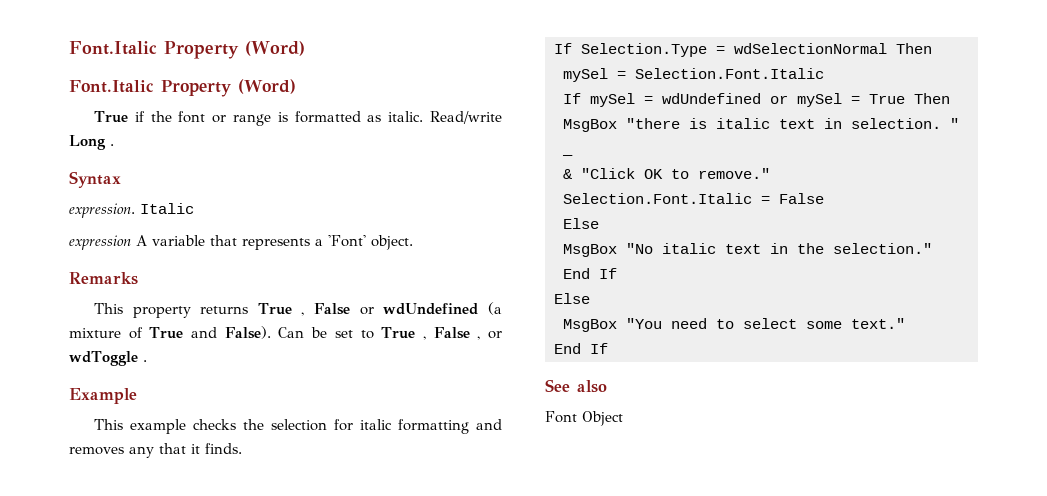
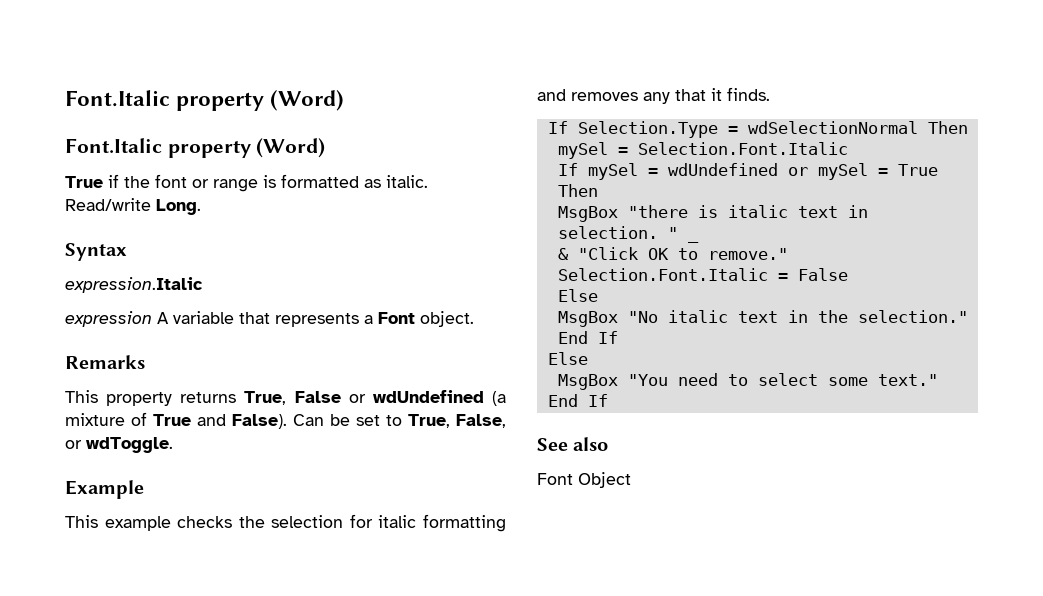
[69,41,239,59] Font.Italic Property -> [65,90,265,111] Font.Italic property
[161,80,231,97] Property -> [167,140,251,158] property
[69,135,114,150] Long . -> [156,199,201,215] Long.
[69,203,194,218] expression. Italic -> [65,277,203,293] expression.Italic
[328,235,366,247] 'Font' -> [378,312,415,324] Font
[257,303,305,316] True , -> [244,391,287,405] True,
[381,327,503,340] [69,351,147,366] True , False , or wdToggle . -> [408,414,506,428] [65,437,173,453] True, False, or wdToggle.

